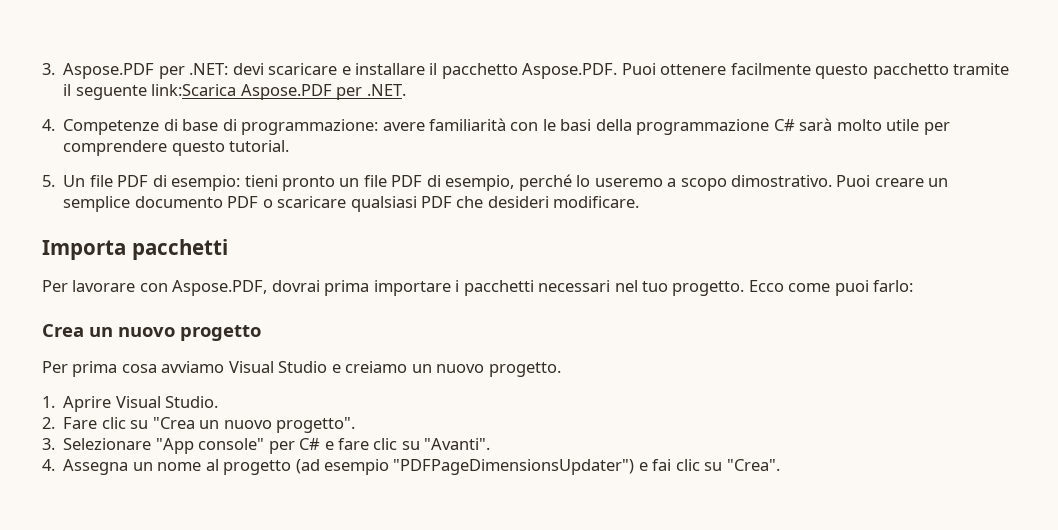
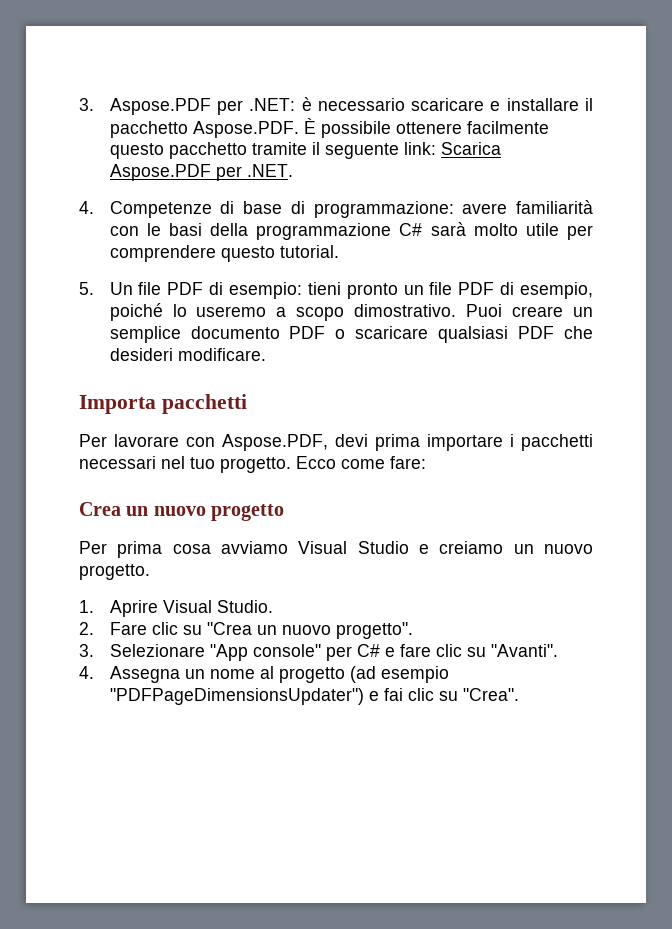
[232,63,264,75] devi -> [301,97,405,111] è necessario
[621,63,656,75] Puoi -> [303,118,391,138] È possibile
[151,84,237,96] link:Scarica -> [403,142,501,155] link: Scarica
[518,174,572,191] perché -> [109,303,163,321] poiché
[271,280,320,292] dovrai -> [335,434,368,447] devi
[834,280,914,296] puoi farlo: -> [390,456,426,469] fare:

